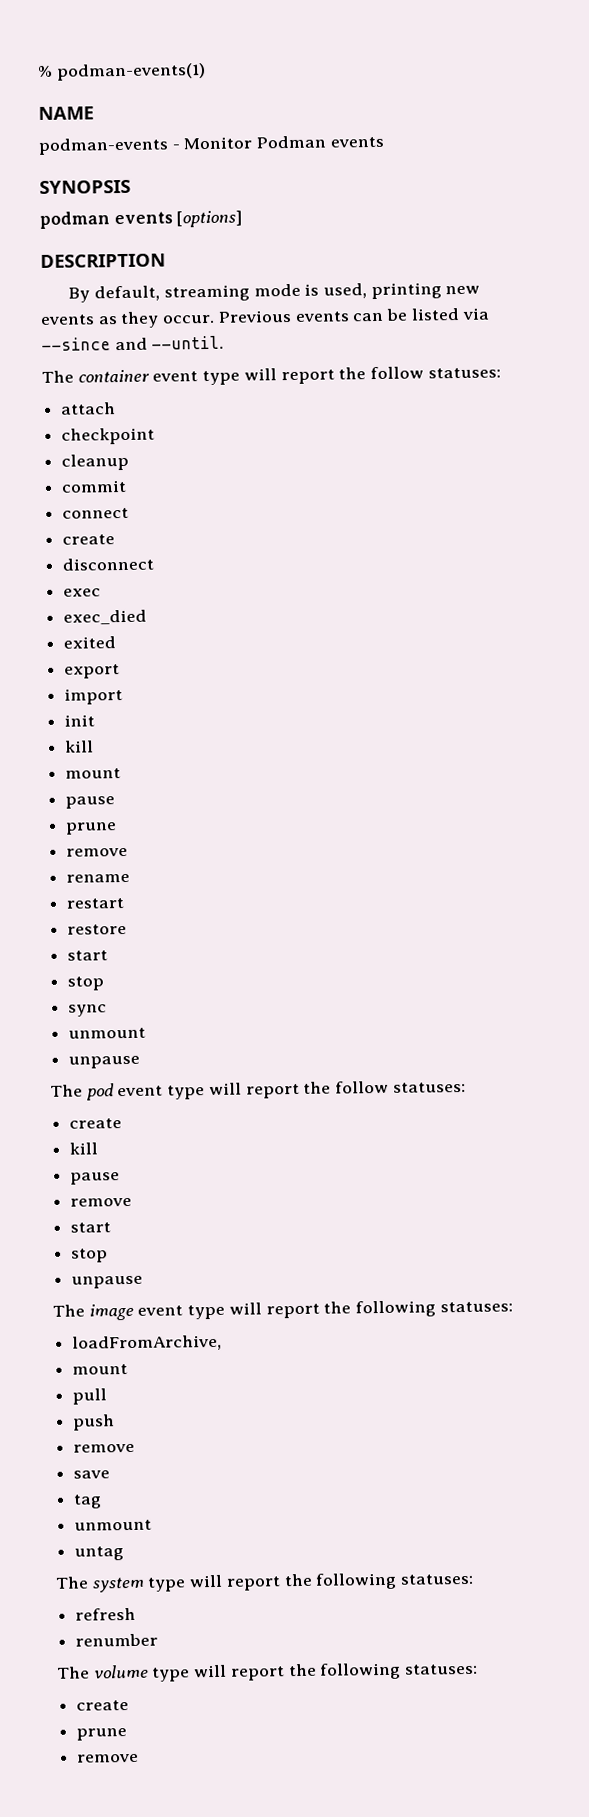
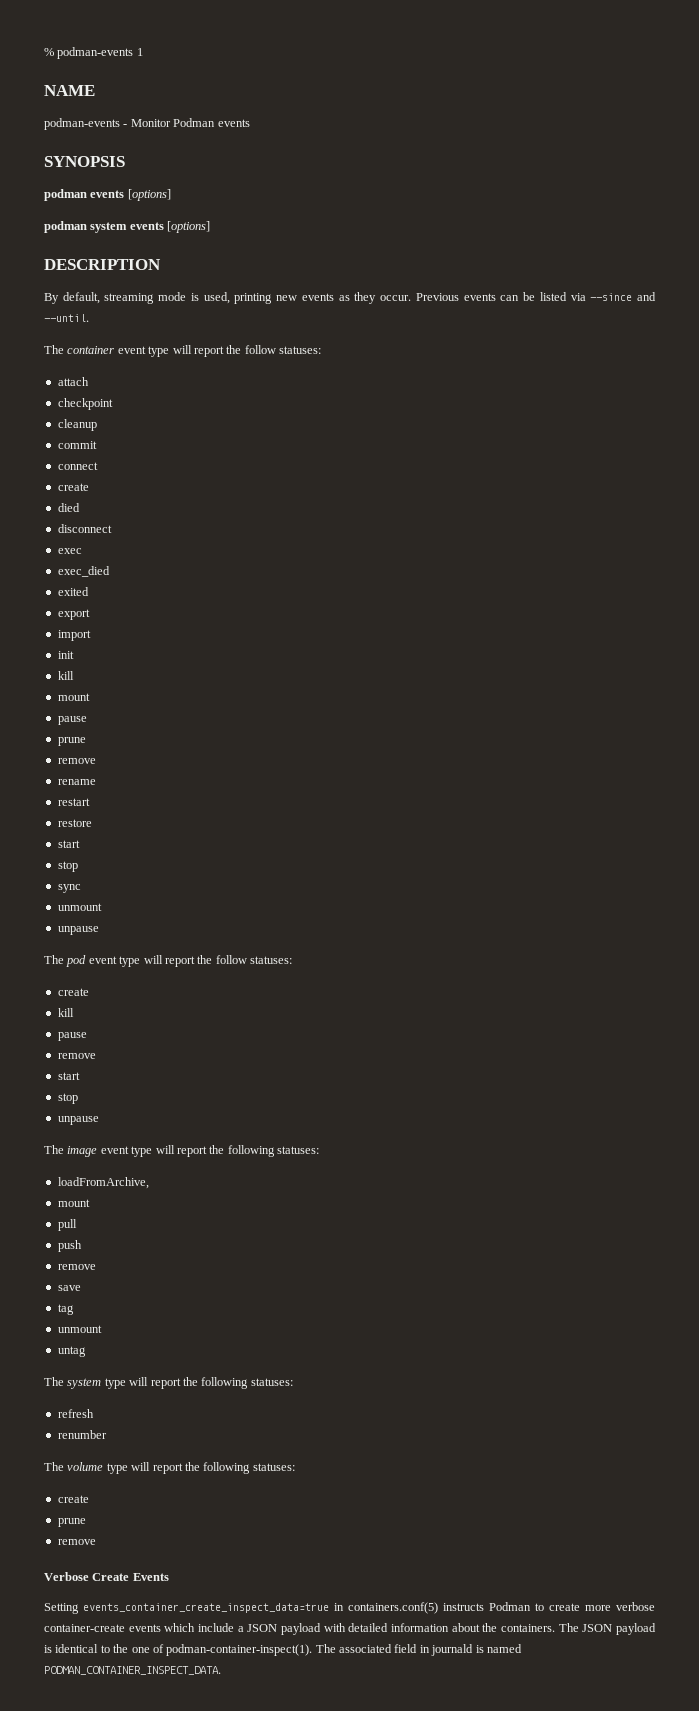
[55,63,206,81] podman-events(1) -> [57,47,143,59] podman-events 1
(243, 219) none -> [44,221,211,233] // podman system events [options]
(116, 539) none -> [57,503,80,512] // died
(140, 1758) none -> [44,1572,169,1581] [44,1602,655,1614] [44,1623,656,1635] [44,1644,522,1656] [44,1666,221,1675] // Verbose Create Events // Setting events_container_create_inspect_data=true in containers.conf(5) instructs Podman to create more verbose container-create events which include a JSON payload with detailed information about the containers. The JSON payload is identical to the one of podman-container-inspect(1). The associated field in journald is named PODMAN_CONTAINER_INSPECT_DATA.

